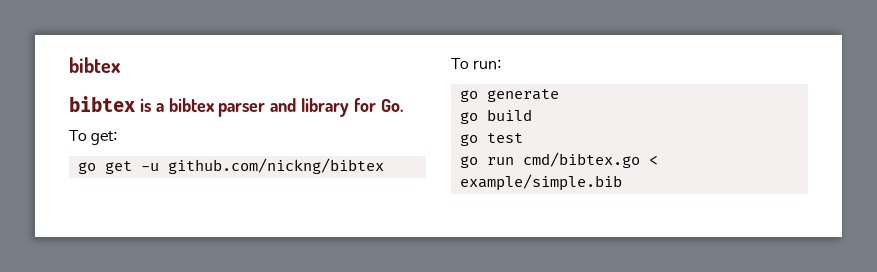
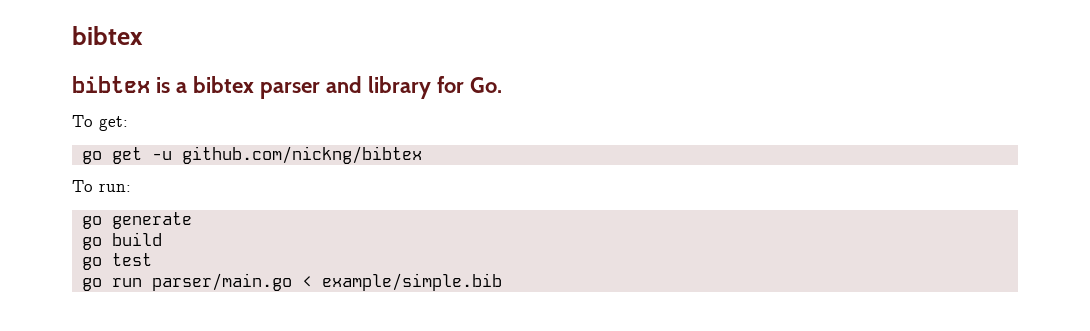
[522,152,640,168] cmd/bibtex.go -> [151,273,292,291] parser/main.go

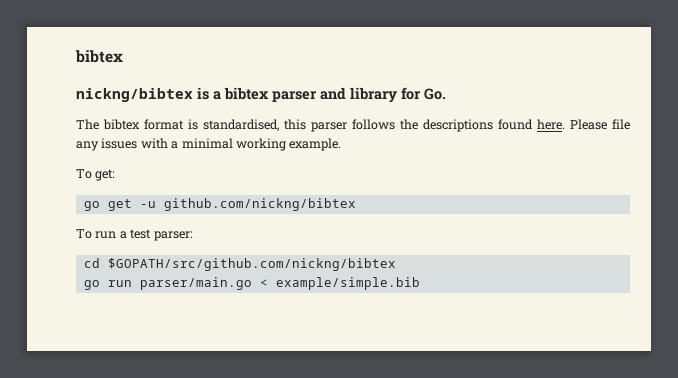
[72,76,150,93] bibtex -> [76,88,193,102] nickng/bibtex
(502, 85) none -> [76,119,630,132] [76,138,342,151] // The bibtex format is standardised, this parser follows the descriptions found here. Please file any issues with a minimal working example.
[99,183,131,192] [81,212,192,229] [81,232,162,250] [81,253,152,270] run: // go generate // go build // go test -> [95,229,193,241] [83,258,396,271] run a test parser: // cd $GOPATH/src/github.com/nickng/bibtex

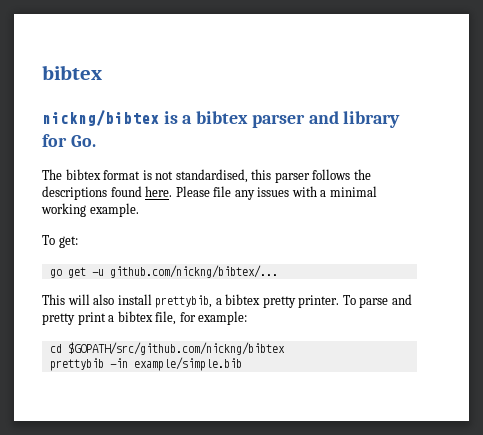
(198, 124) none -> [155,171,174,180] not
[163,198,356,211] [76,229,193,241] [83,258,396,271] [83,277,268,290] github.com/nickng/bibtex // To run a test parser: // cd $GOPATH/src/github.com/nickng/bibtex // go run parser/main.go < -> [109,265,278,278] [42,294,412,308] [42,311,248,325] [49,342,285,355] [49,358,128,371] github.com/nickng/bibtex/... // This will also install prettybib, a bibtex pretty printer. To parse and pretty print a bibtex file, for example: // cd $GOPATH/src/github.com/nickng/bibtex // prettybib -in

